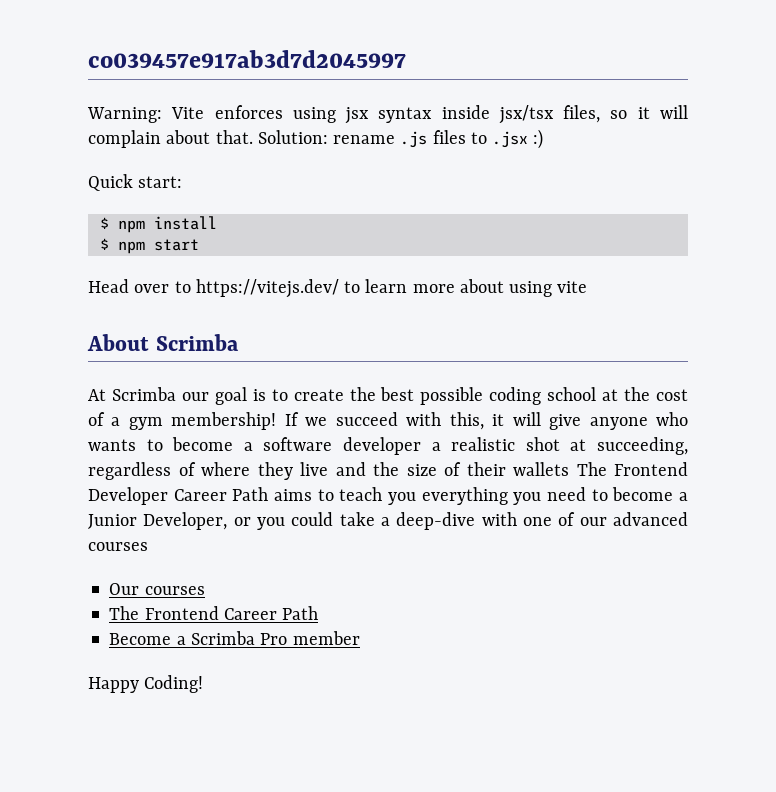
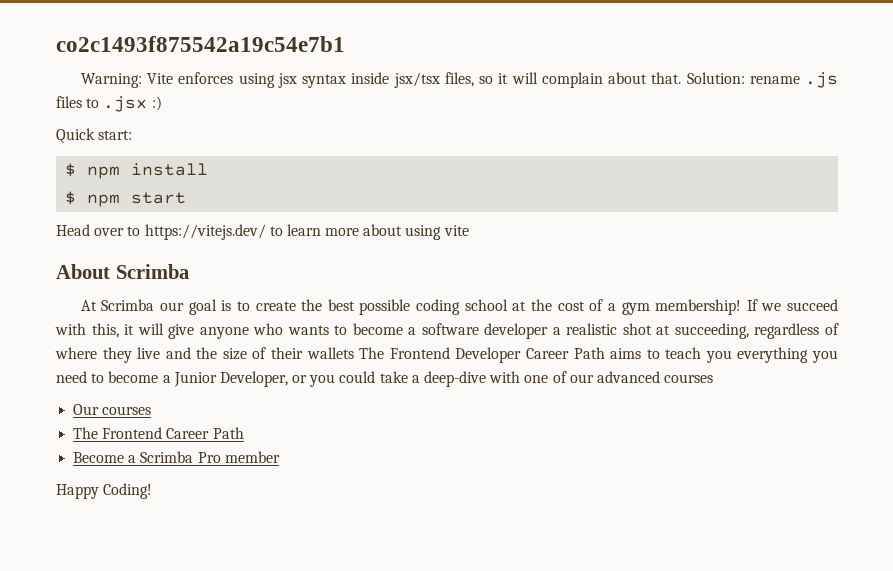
[88,50,406,68] co039457e917ab3d7d2045997 -> [56,36,345,52] co2c1493f875542a19c54e7b1

